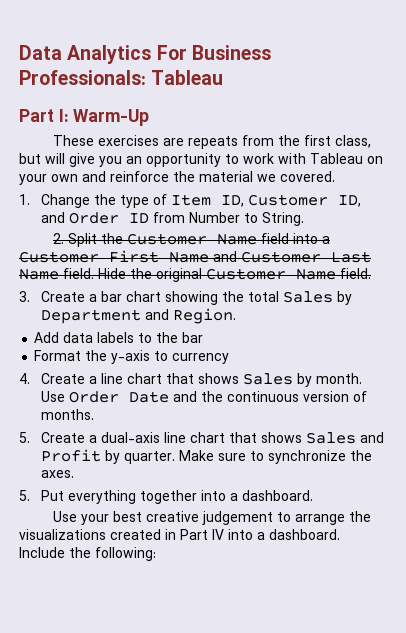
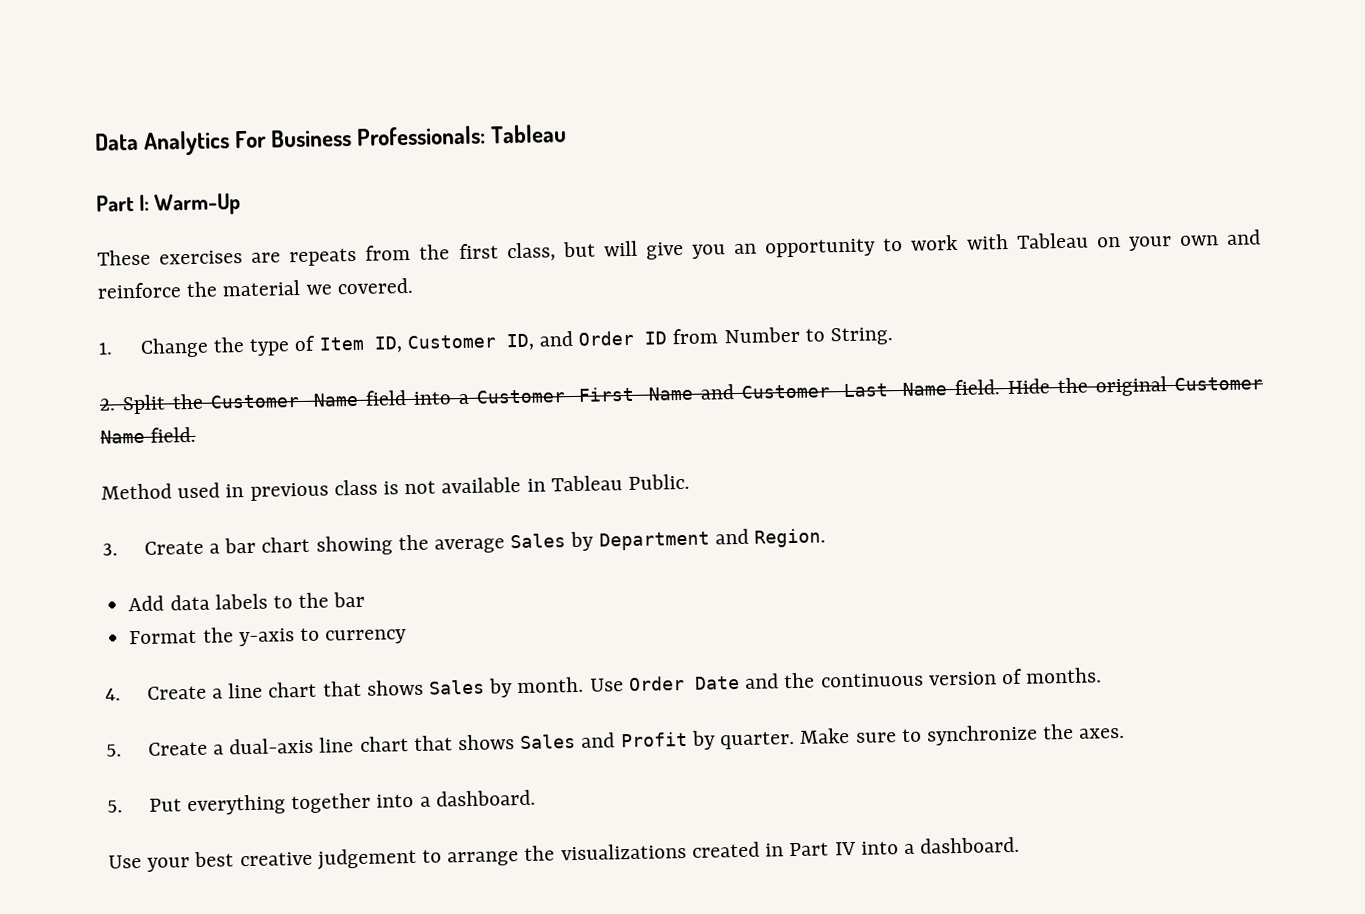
(371, 273) none -> [101,473,691,501] // Method used in previous class is not available in Tableau Public.
[247,291,279,302] total -> [434,538,506,554] average
[19,547,156,561] Include the following: -> (1021, 845) none

